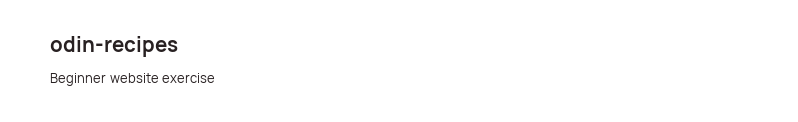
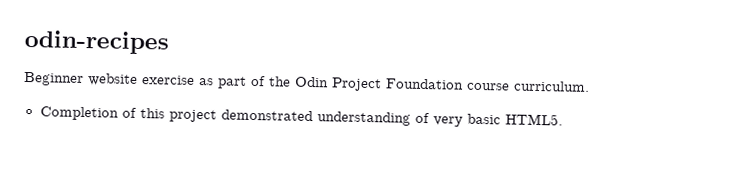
(216, 78) none -> [199,75,590,92] [39,106,563,127] as part of the Odin Project Foundation course curriculum. // Completion of this project demonstrated understanding of very basic HTML5.

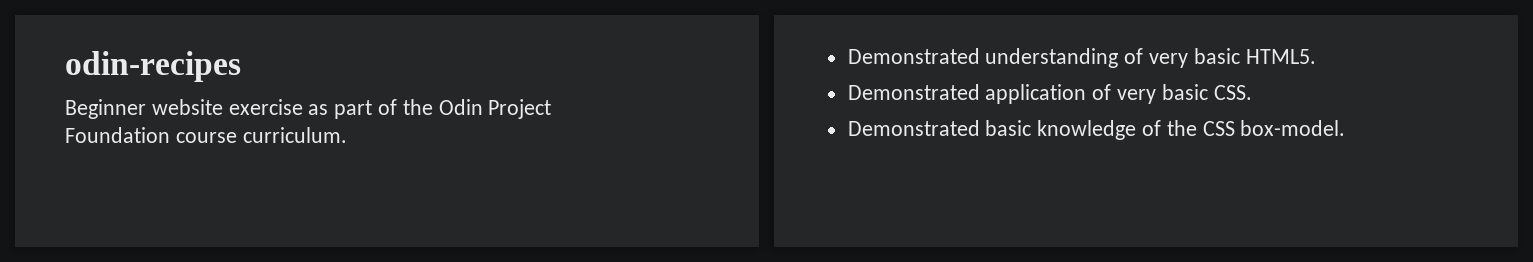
[39,106,313,123] Completion of this project demonstrated -> [847,48,980,64] Demonstrated
(563, 119) none -> [847,84,1252,104] [847,120,1346,140] // Demonstrated application of very basic CSS. // Demonstrated basic knowledge of the CSS box-model.

